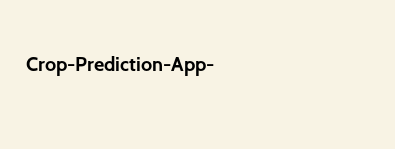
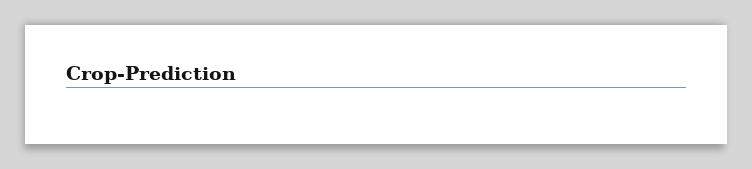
[26,56,214,76] Crop-Prediction-App- -> [66,66,236,84] Crop-Prediction

